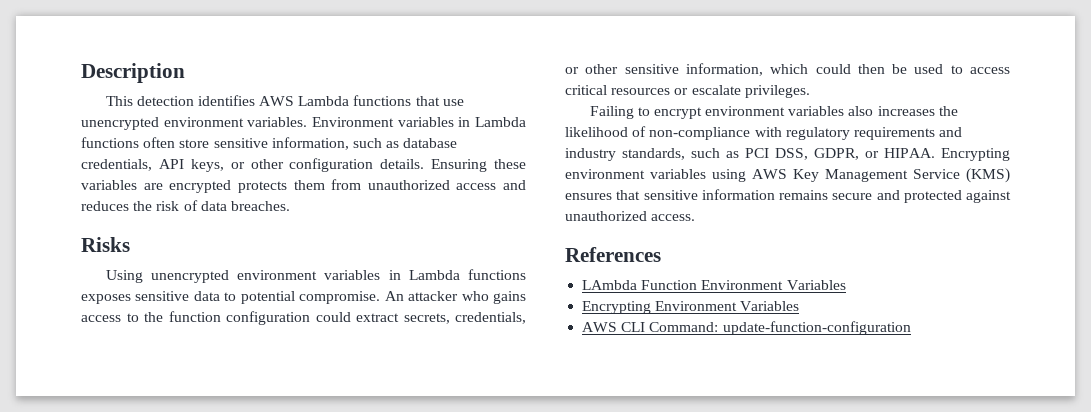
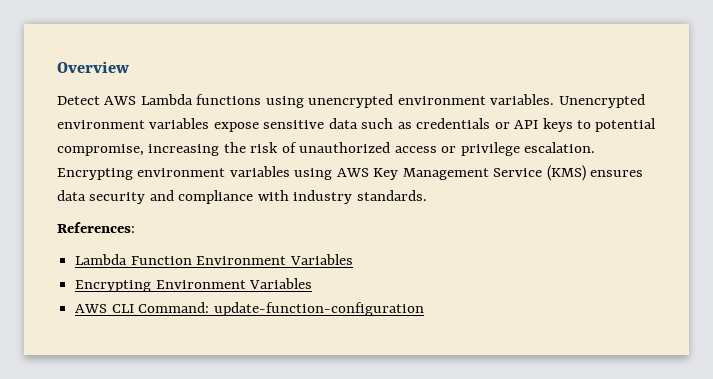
[81,63,185,83] [105,95,255,106] Description // This detection identifies -> [57,61,129,73] [57,96,100,105] Overview // Detect
[415,96,464,106] that use -> [265,96,304,108] using
[312,117,526,127] [81,137,458,150] [81,158,526,172] [81,179,526,193] [81,200,290,211] [81,237,130,252] [105,269,526,283] [81,291,526,304] [81,311,526,325] [565,63,1010,76] [565,85,810,98] [589,106,958,119] [565,126,963,140] [565,148,935,161] Environment variables in Lambda functions often store sensitive information, such as database credentials, API keys, or other configuration details. Ensuring these variables are encrypted protects them from unauthorized access and reduces the risk of data breaches. // Risks // Using unencrypted environment variables in Lambda functions exposes sensitive data to potential compromise. An attacker who gains access to the function configuration could extract secrets, credentials, or other sensitive information, which could then be used to access critical resources or escalate privileges. // Failing to encrypt environment variables also increases the likelihood of non-compliance with regulatory requirements and industry standards, such as PCI DSS, GDPR, or HIPAA. -> [558,94,645,108] [57,118,657,132] [57,142,596,156] Unencrypted environment variables expose sensitive data such as credentials or API keys to potential compromise, increasing the risk of unauthorized access or privilege escalation.
[616,189,1011,203] [565,211,696,221] [565,247,661,262] [582,280,638,290] that sensitive information remains secure and protected against unauthorized access. // References // LAmbda -> [57,190,427,204] [57,222,135,233] [75,254,128,265] data security and compliance with industry standards. // References: // Lambda

